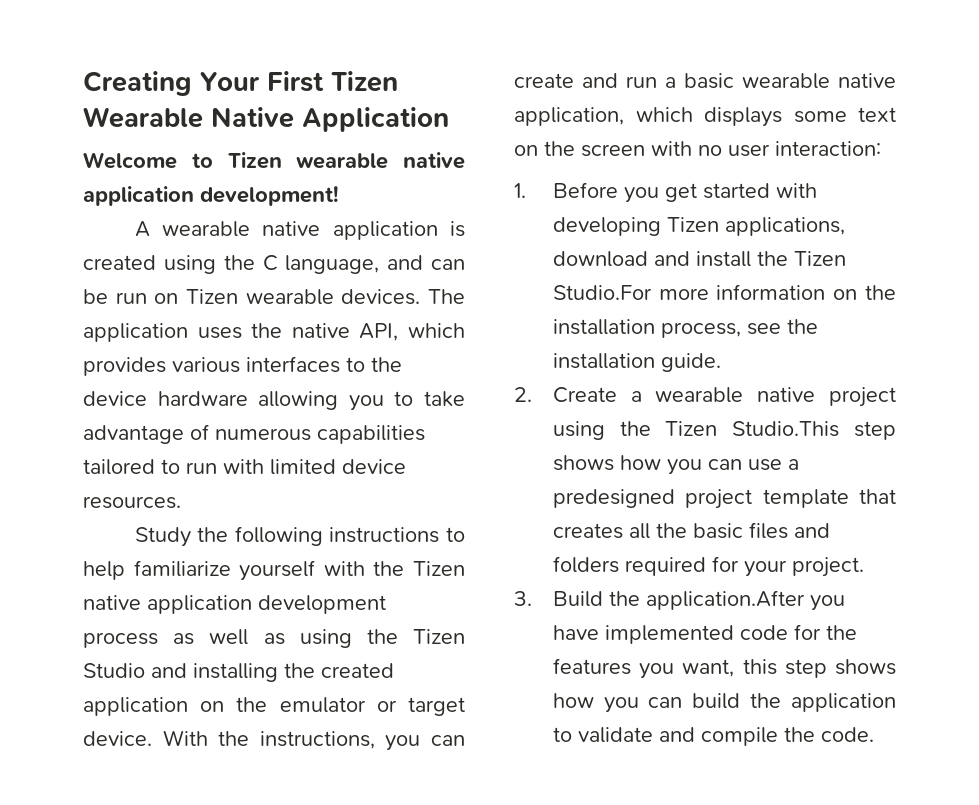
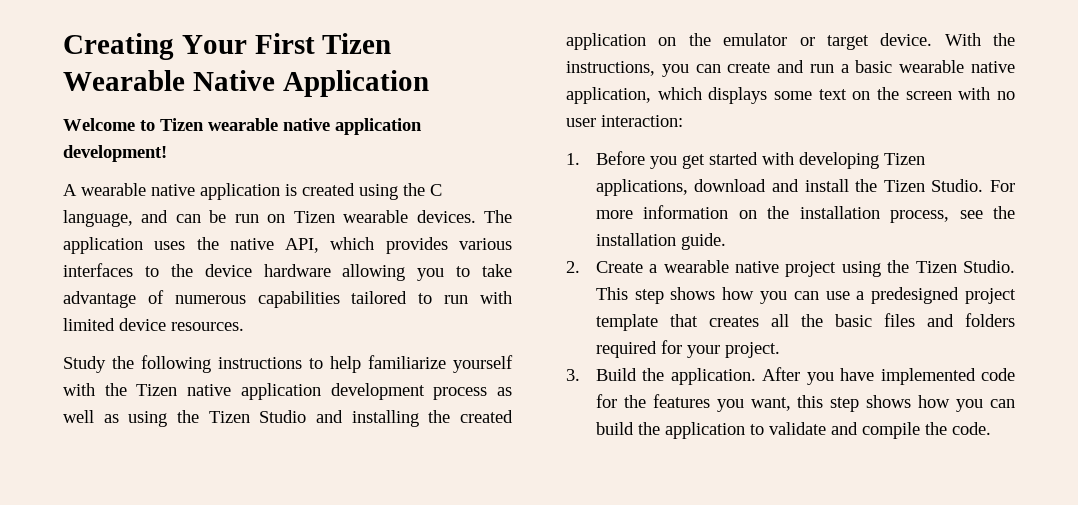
[552,285,652,300] Studio.For -> [931,179,1015,192] Studio. For
[732,421,840,437] Studio.This -> [962,260,1015,273] [595,287,628,300] Studio. This
[645,590,805,610] application.After -> [670,367,801,385] application. After

